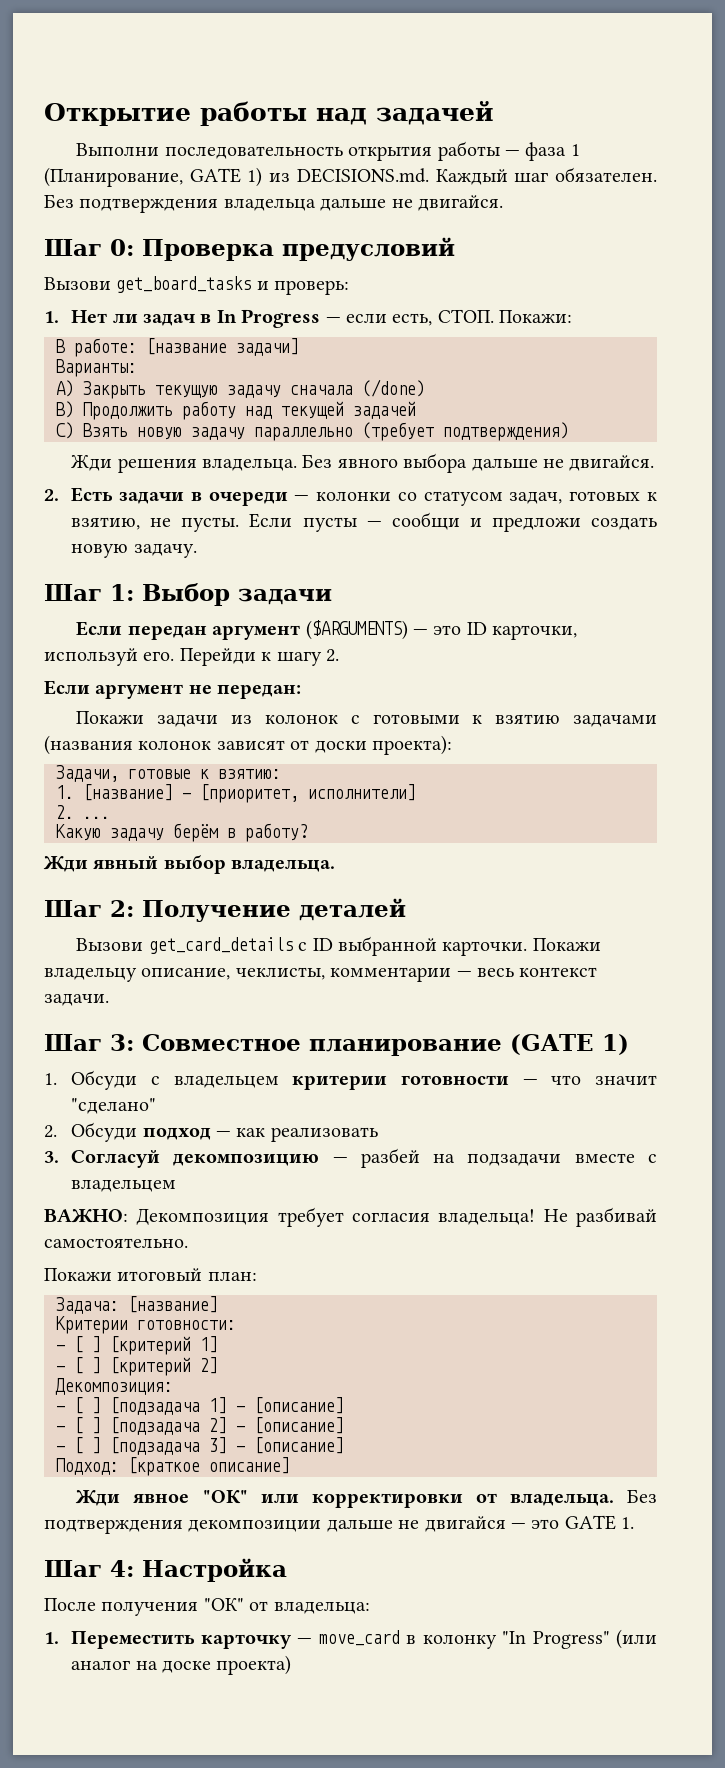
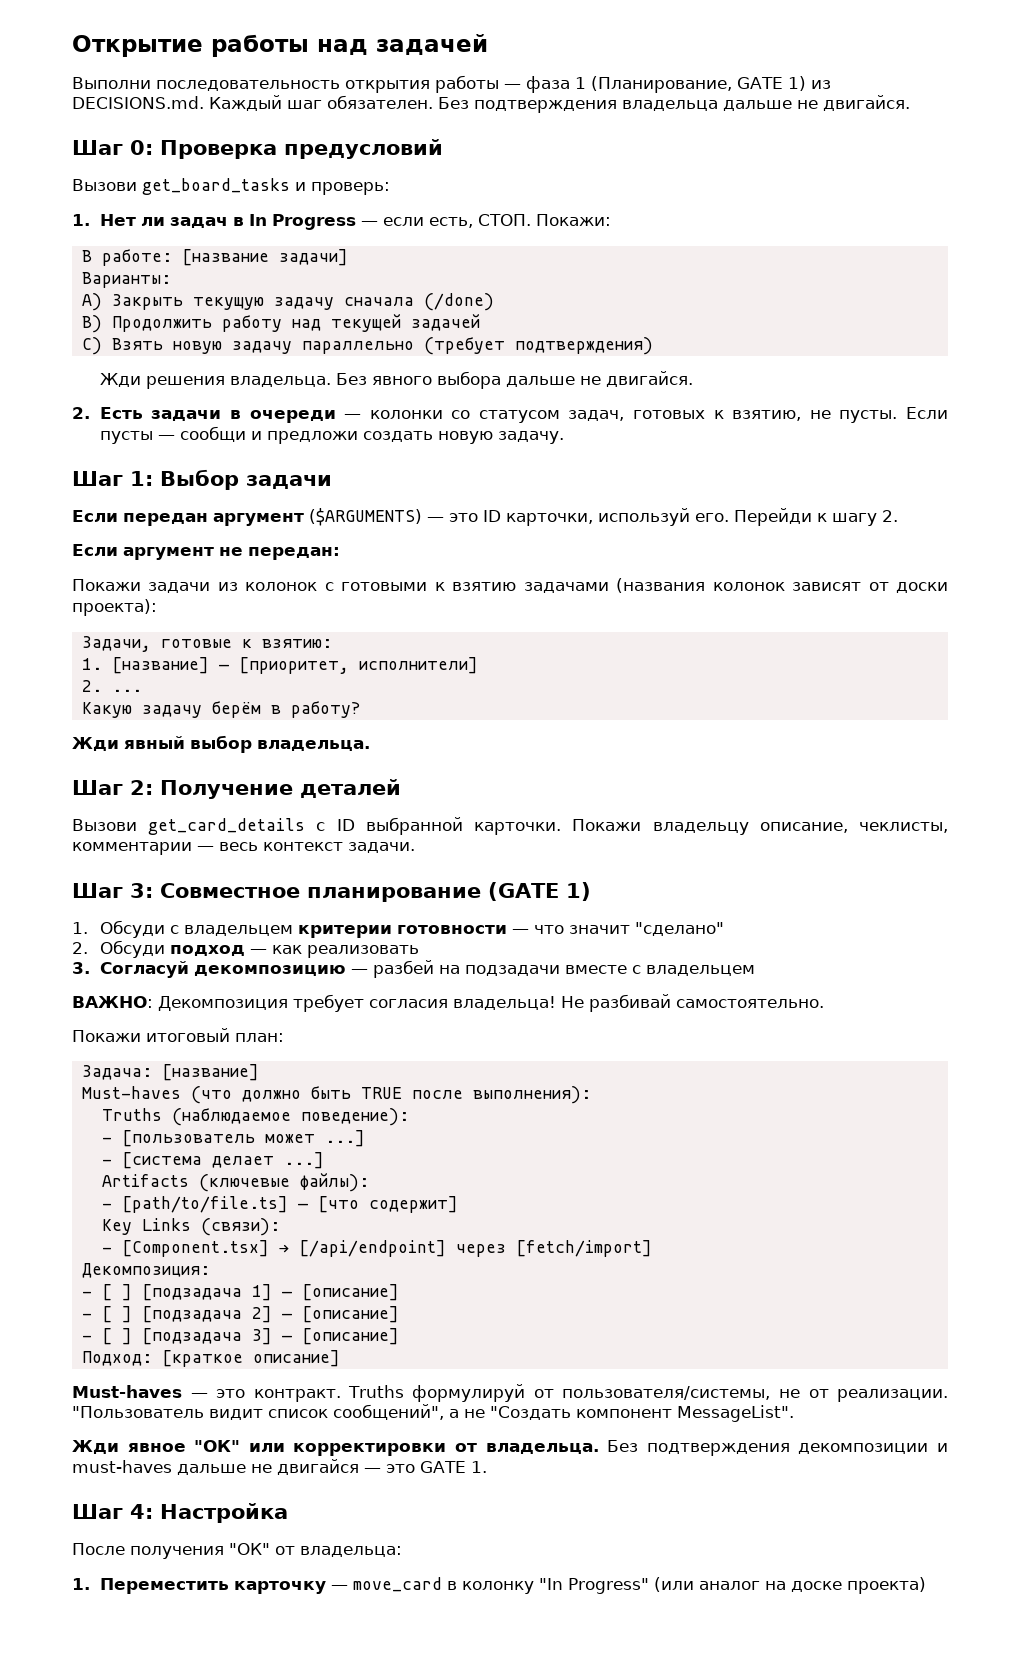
[56,1316,236,1334] [56,1336,218,1355] [56,1357,218,1376] Критерии готовности: // - [ ] [критерий 1] // - [ ] [критерий 2] -> [81,1086,591,1104] [101,1108,409,1126] [101,1130,365,1147] [101,1152,324,1169] [101,1173,369,1192] [101,1196,458,1213] [101,1218,280,1236] [101,1240,652,1257] Must-haves (что должно быть TRUE после выполнения): // Truths (наблюдаемое поведение): // - [пользователь может ...] // - [система делает ...] // Artifacts (ключевые файлы): // - [path/to/file.ts] — [что содержит] // Key Links (связи): // - [Component.tsx] → [/api/endpoint] через [fetch/import]
(290, 1465) none -> [72,1384,948,1402] [72,1404,794,1422] // Must-haves — это контракт. Truths формулируй от пользователя/системы, не от реализации. "Пользователь видит список сообщений", а не "Создать компонент MessageList".
(322, 1525) none -> [937,1443,949,1452] [72,1460,172,1473] и must-haves

